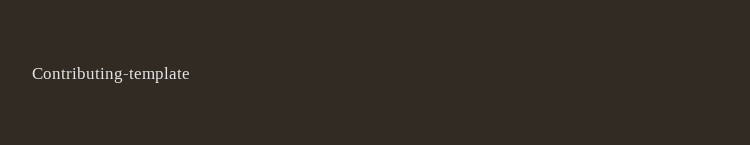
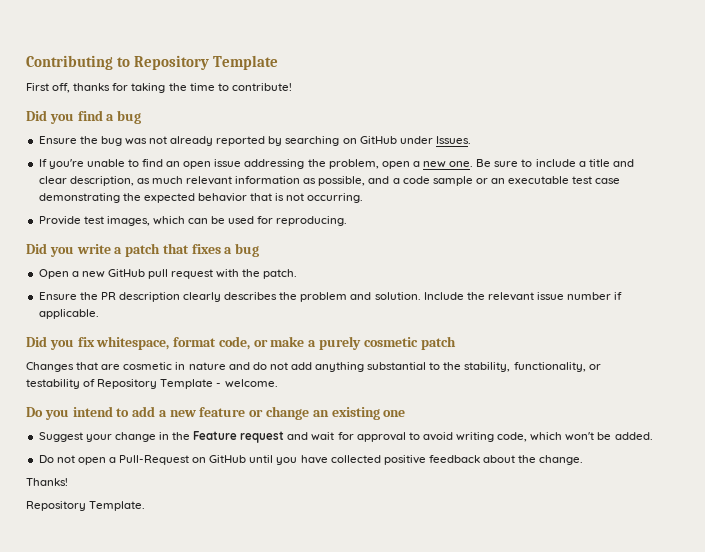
[32,67,190,83] Contributing-template -> [26,55,279,70] [26,83,292,93] [26,110,142,124] [38,136,471,146] [38,159,634,169] [38,176,621,186] [38,193,364,203] [38,216,348,226] [26,243,260,257] [38,269,298,279] [38,292,623,302] [38,309,99,319] [26,336,456,350] [26,362,601,372] [26,379,278,389] [26,406,406,420] [38,431,653,443] [38,455,584,465] [26,478,68,486] [26,501,146,511] Contributing to Repository Template // First off, thanks for taking the time to contribute! // Did you find a bug // Ensure the bug was not already reported by searching on GitHub under Issues. // If you're unable to find an open issue addressing the problem, open a new one. Be sure to include a title and clear description, as much relevant information as possible, and a code sample or an executable test case demonstrating the expected behavior that is not occurring. // Provide test images, which can be used for reproducing. // Did you write a patch that fixes a bug // Open a new GitHub pull request with the patch. // Ensure the PR description clearly describes the problem and solution. Include the relevant issue number if applicable. // Did you fix whitespace, format code, or make a purely cosmetic patch // Changes that are cosmetic in nature and do not add anything substantial to the stability, functionality, or testability of Repository Template - welcome. // Do you intend to add a new feature or change an existing one // Suggest your change in the Feature request and wait for approval to avoid writing code, which won't be added. // Do not open a Pull-Request on GitHub until you have collected positive feedback about the change. // Thanks! // Repository Template.

